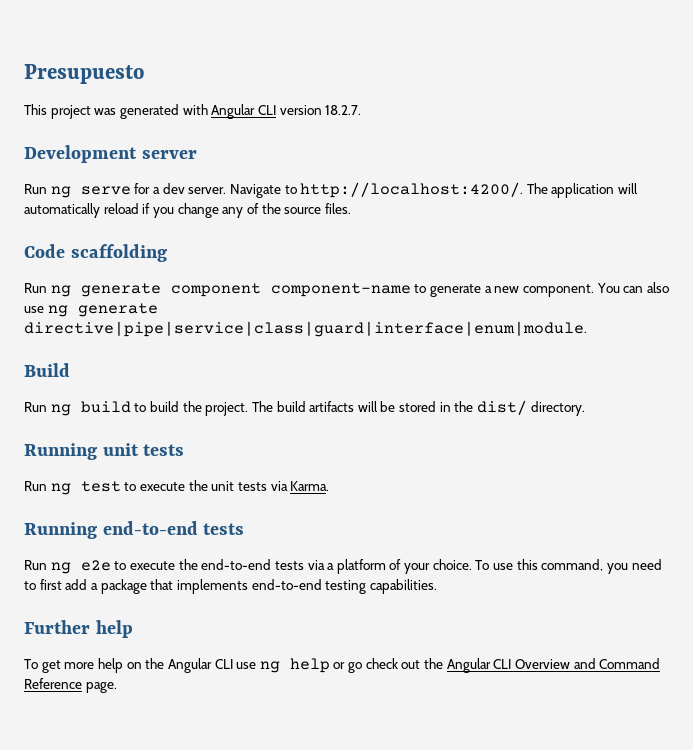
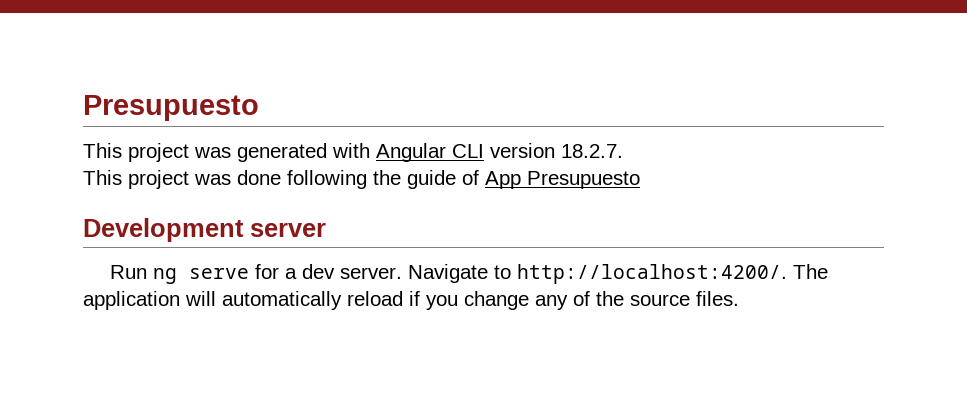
(362, 110) none -> [83,170,640,189] // This project was done following the guide of App Presupuesto
[24,244,167,262] [24,282,669,297] [24,303,158,317] [24,321,587,337] [24,363,70,377] [24,400,585,416] [24,443,185,460] [24,480,330,495] [24,521,245,539] [24,559,662,574] [24,579,437,594] [24,620,133,638] [24,658,661,673] [24,678,117,693] // Code scaffolding // Run ng generate component component-name to generate a new component. You can also use ng generate directive|pipe|service|class|guard|interface|enum|module. // Build // Run ng build to build the project. The build artifacts will be stored in the dist/ directory. // Running unit tests // Run ng test to execute the unit tests via Karma. // Running end-to-end tests // Run ng e2e to execute the end-to-end tests via a platform of your choice. To use this command, you need to first add a package that implements end-to-end testing capabilities. // Further help // To get more help on the Angular CLI use ng help or go check out the Angular CLI Overview and Command Reference page. -> (739, 298) none

